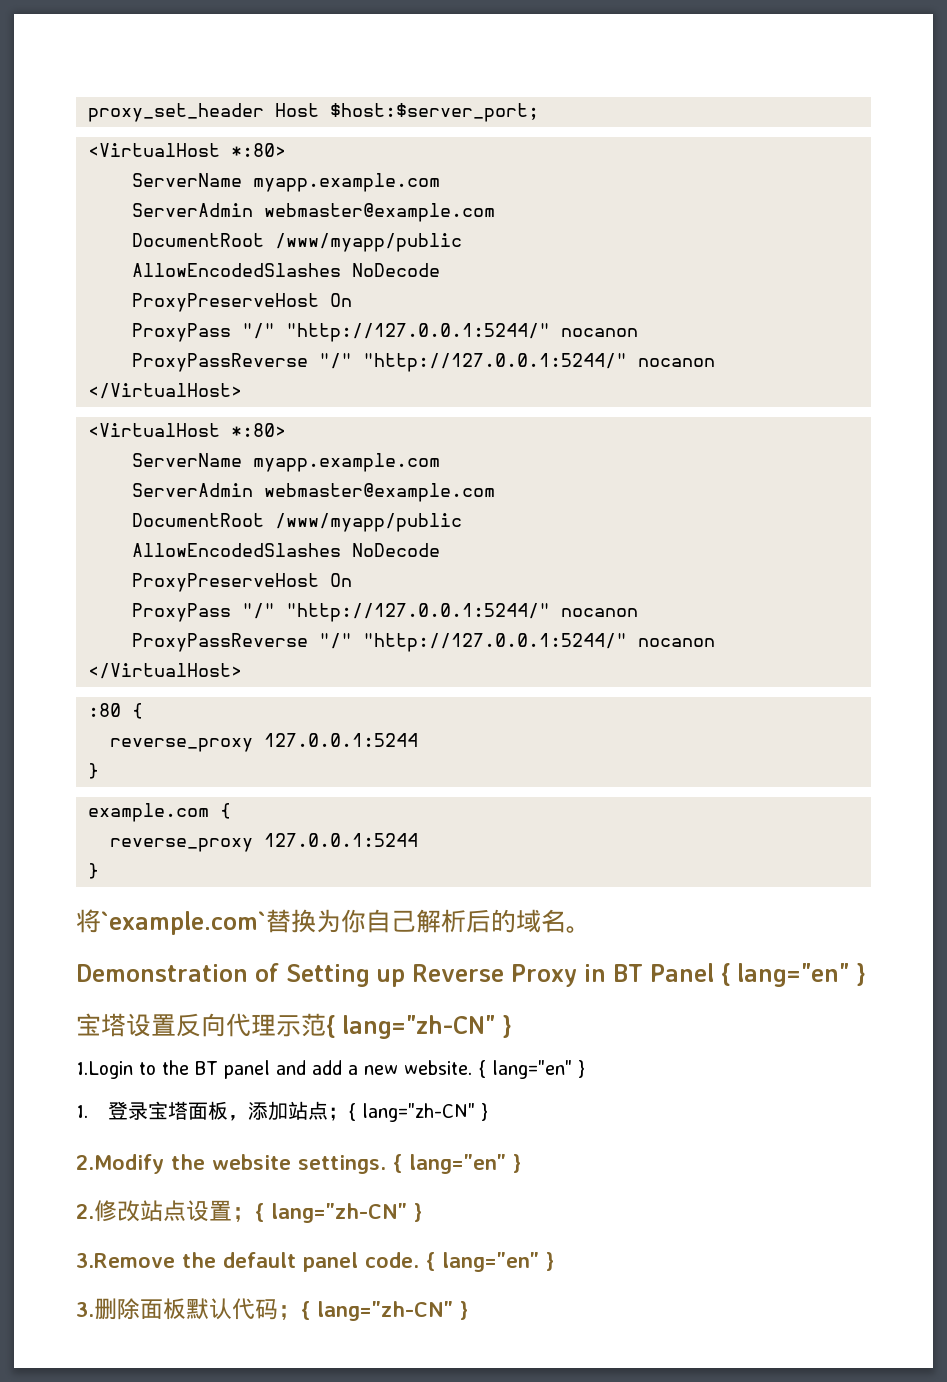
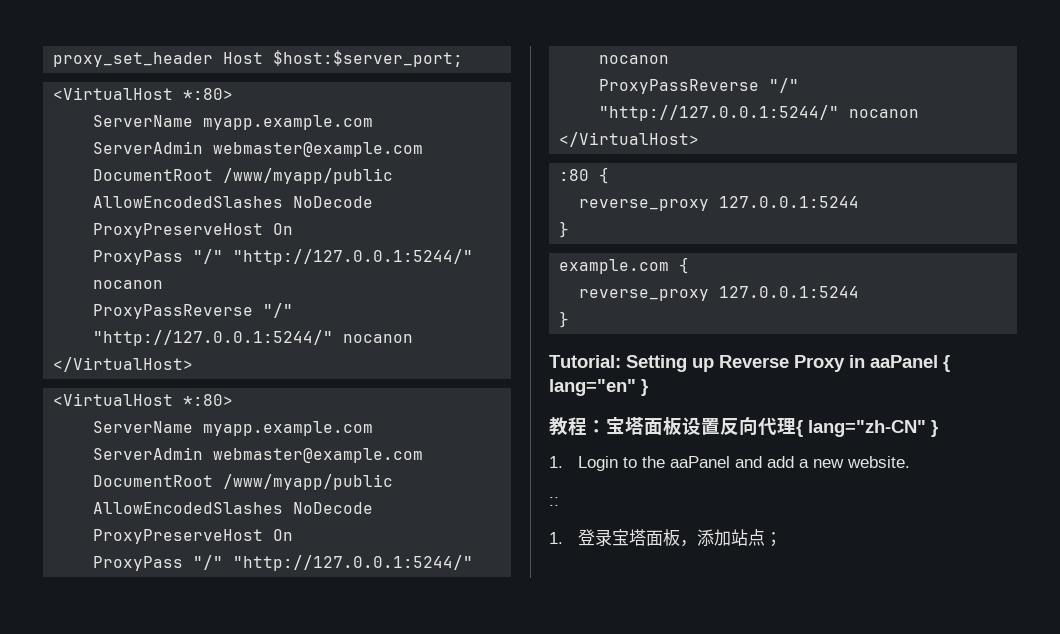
[76,909,591,935] [76,963,279,982] 将`example.com`替换为你自己解析后的域名。 // Demonstration of -> [549,355,621,368] Tutorial:
[613,963,866,987] [76,1013,126,1037] BT Panel { lang="en" } // 宝塔 -> [870,355,950,372] [549,379,648,396] [549,417,682,436] aaPanel { lang="en" } // 教程：宝塔面板
[276,1013,512,1039] [76,1060,270,1079] 示范{ lang="zh-CN" } // 1.Login to the BT panel -> [796,420,938,437] [549,456,731,471] { lang="zh-CN" } // 1. Login to the aaPanel
[478,1060,585,1079] { lang="en" } -> [549,497,559,506] // ::
[347,1103,488,1122] [76,1154,521,1174] [76,1200,422,1223] [76,1252,554,1272] [76,1298,468,1321] { lang="zh-CN" } // 2.Modify the website settings. { lang="en" } // 2.修改站点设置；{ lang="zh-CN" } // 3.Remove the default panel code. { lang="en" } // 3.删除面板默认代码；{ lang="zh-CN" } -> (783, 539) none

